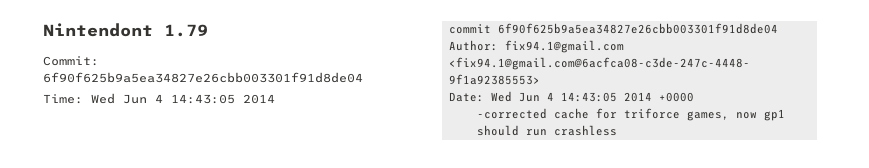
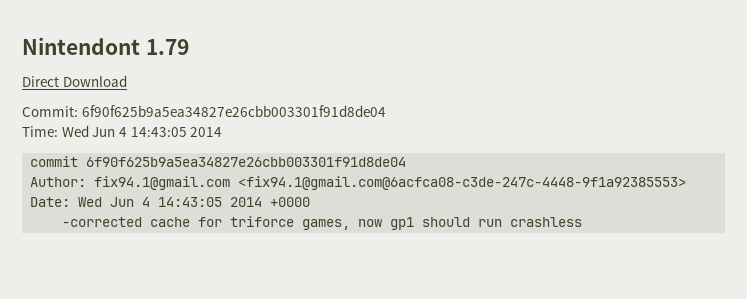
(208, 30) none -> [22,75,127,87] // Direct Download

